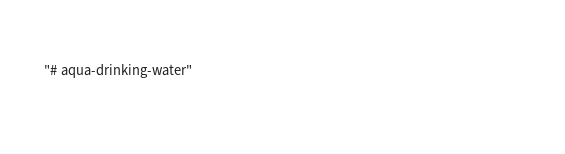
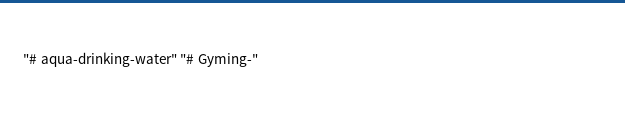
(192, 71) none -> [180,53,258,67] "# Gyming-"

